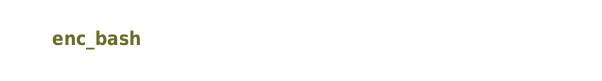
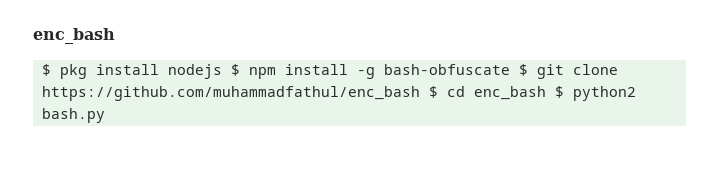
[52,30,141,50] enc_bash -> [33,28,115,44] [41,64,618,79] [41,86,636,101] [41,108,105,123] enc_bash // $ pkg install nodejs $ npm install -g bash-obfuscate $ git clone https://github.com/muhammadfathul/enc_bash $ cd enc_bash $ python2 bash.py

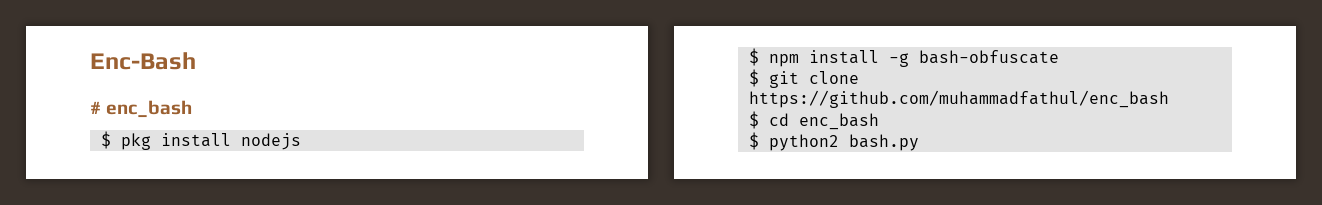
(33, 36) none -> [90,52,196,70] [90,101,101,114] Enc-Bash // #
(222, 71) none -> (301, 141) //
(510, 69) none -> (1059, 57) //
(420, 93) none -> (1169, 99) //
(546, 93) none -> (879, 121) //

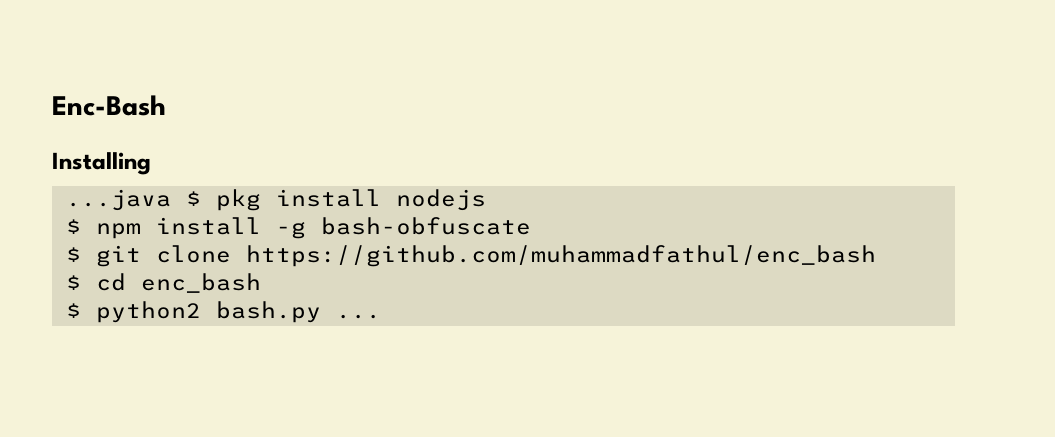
[90,100,193,118] # enc_bash // -> [52,152,151,175] [65,189,171,211] Installing // ...java
(919, 142) none -> [335,314,381,319] ...

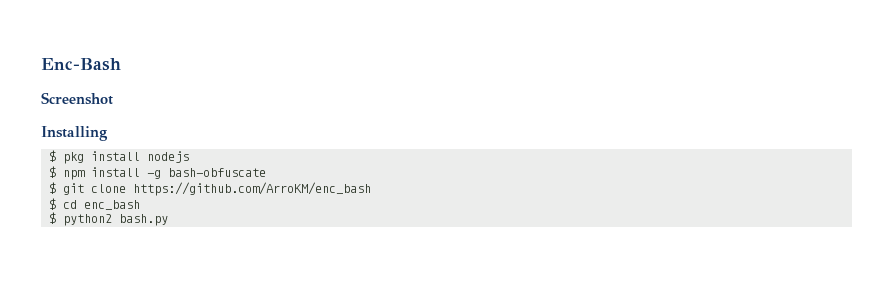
(166, 105) none -> [41,92,113,105] // Screenshot
[65,189,171,211] ...java -> (108, 133) none
[245,245,876,267] https://github.com/muhammadfathul/enc_bash -> [133,182,372,196] https://github.com/ArroKM/enc_bash
[335,314,381,319] ... -> (169, 220) none

